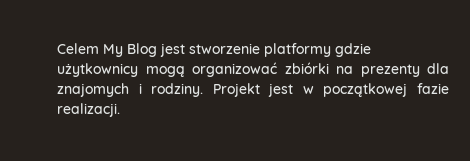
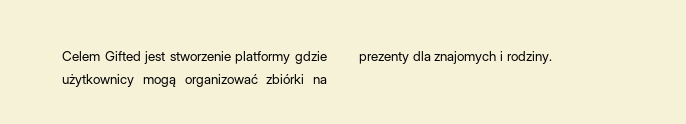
[103,43,157,57] My Blog -> [104,51,141,61] Gifted
[212,83,449,97] [57,103,120,117] Projekt jest w początkowej fazie realizacji. -> (552, 57) none

